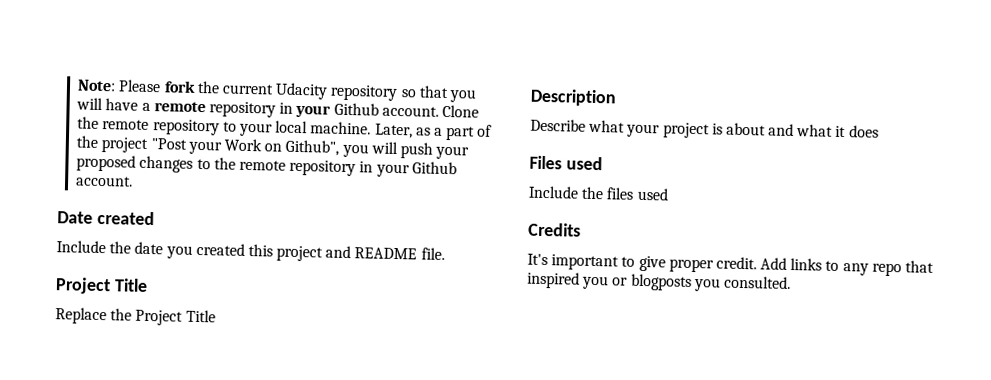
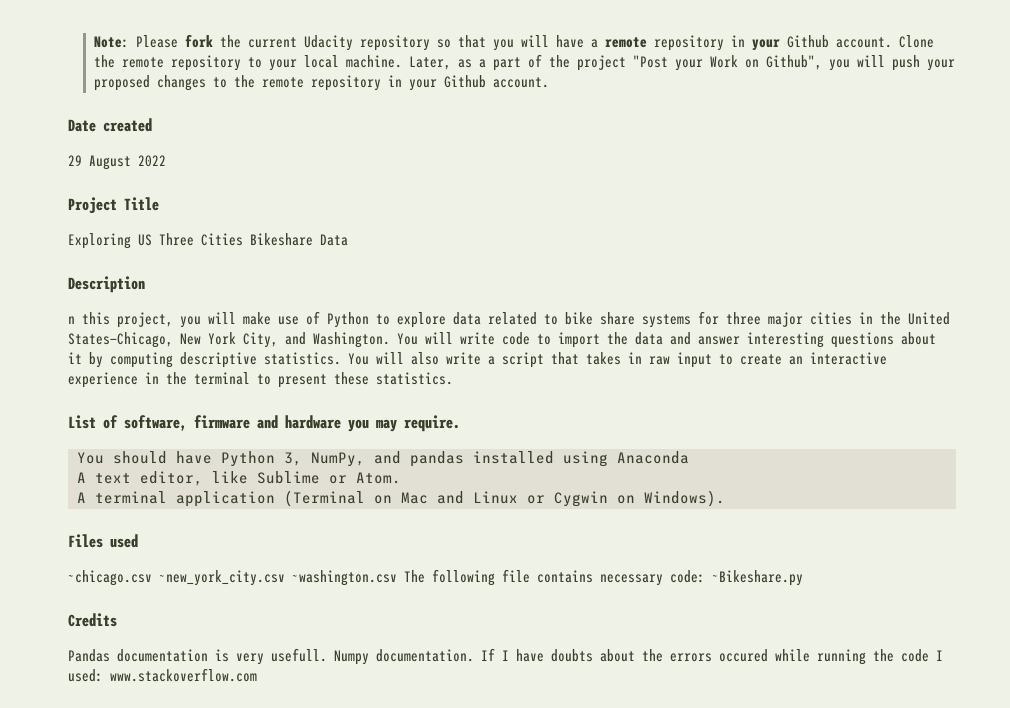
[56,240,445,262] [55,277,148,295] [55,307,216,326] [530,88,617,107] [530,118,879,139] [529,155,603,171] [528,185,669,201] [528,222,581,237] [527,253,935,277] [527,271,791,292] Include the date you created this project and README file. // Project Title // Replace the Project Title // Description // Describe what your project is about and what it does // Files used // Include the files used // Credits // It's important to give proper credit. Add links to any repo that inspired you or blogposts you consulted. -> [68,155,166,170] [68,197,159,214] [68,233,348,249] [68,276,145,293] [68,311,950,328] [68,332,936,348] [68,352,887,368] [68,372,453,388] [68,415,460,432] [77,451,689,467] [77,471,401,486] [77,490,725,507] [68,534,138,548] [68,569,803,586] [68,613,117,627] [68,648,943,665] [68,668,257,682] 29 August 2022 // Project Title // Exploring US Three Cities Bikeshare Data // Description // n this project, you will make use of Python to explore data related to bike share systems for three major cities in the United States—Chicago, New York City, and Washington. You will write code to import the data and answer interesting questions about it by computing descriptive statistics. You will also write a script that takes in raw input to create an interactive experience in the terminal to present these statistics. // List of software, firmware and hardware you may require. // You should have Python 3, NumPy, and pandas installed using Anaconda // A text editor, like Sublime or Atom. // A terminal application (Terminal on Mac and Linux or Cygwin on Windows). // Files used // ~chicago.csv ~new_york_city.csv ~washington.csv The following file contains necessary code: ~Bikeshare.py // Credits // Pandas documentation is very usefull. Numpy documentation. If I have doubts about the errors occured while running the code I used: www.stackoverflow.com

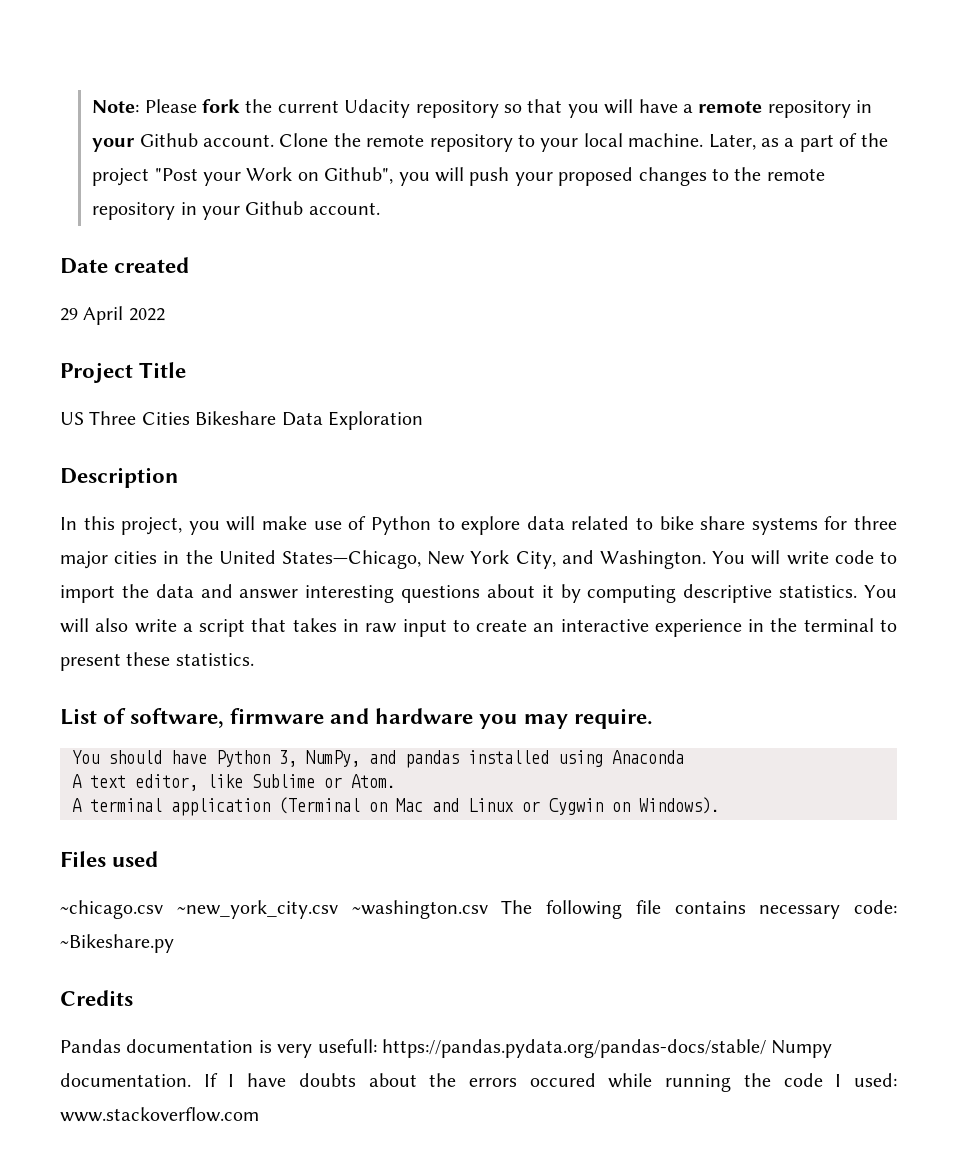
[89,155,131,170] August -> [83,306,124,325] April
[68,233,131,249] Exploring -> (187, 370) none
(348, 240) none -> [328,411,423,430] Exploration
[68,316,75,324] n -> [60,517,77,530] In
[271,648,327,662] usefull. -> [317,1039,766,1058] usefull: https://pandas.pydata.org/pandas-docs/stable/

